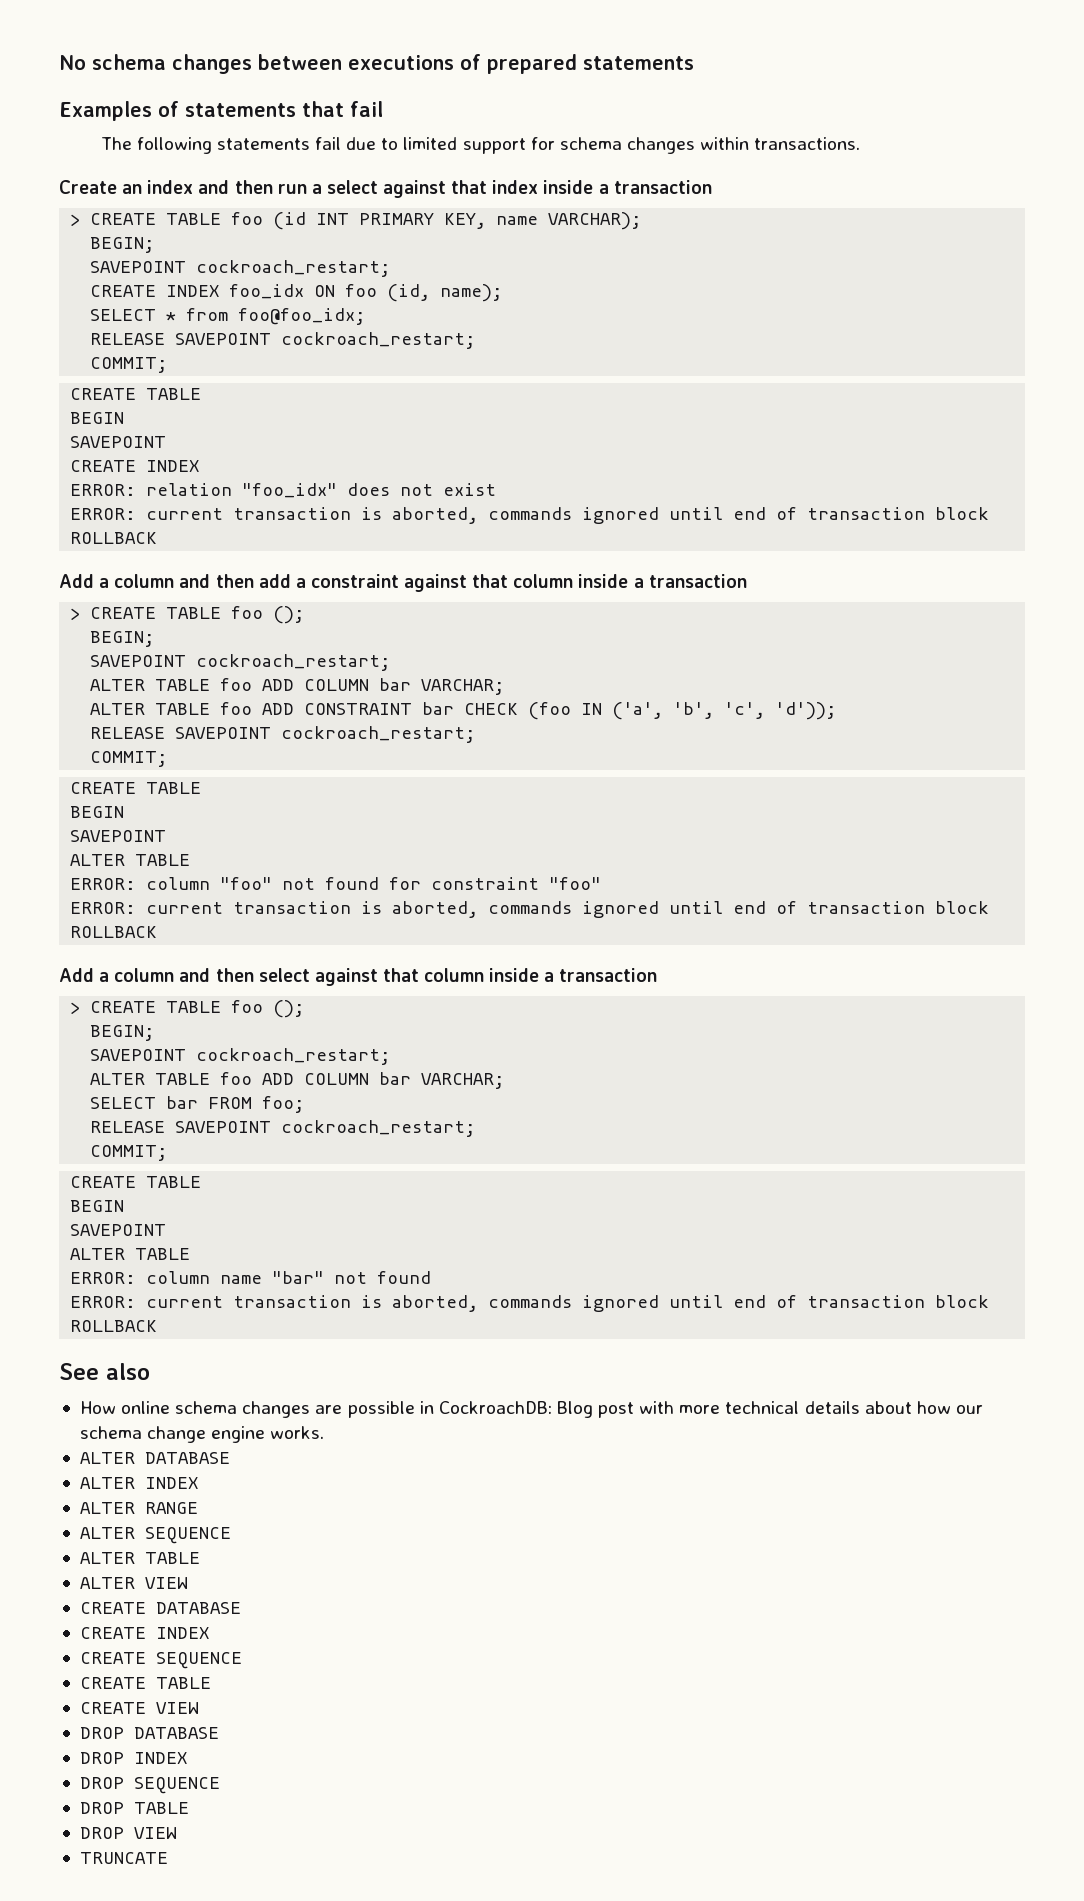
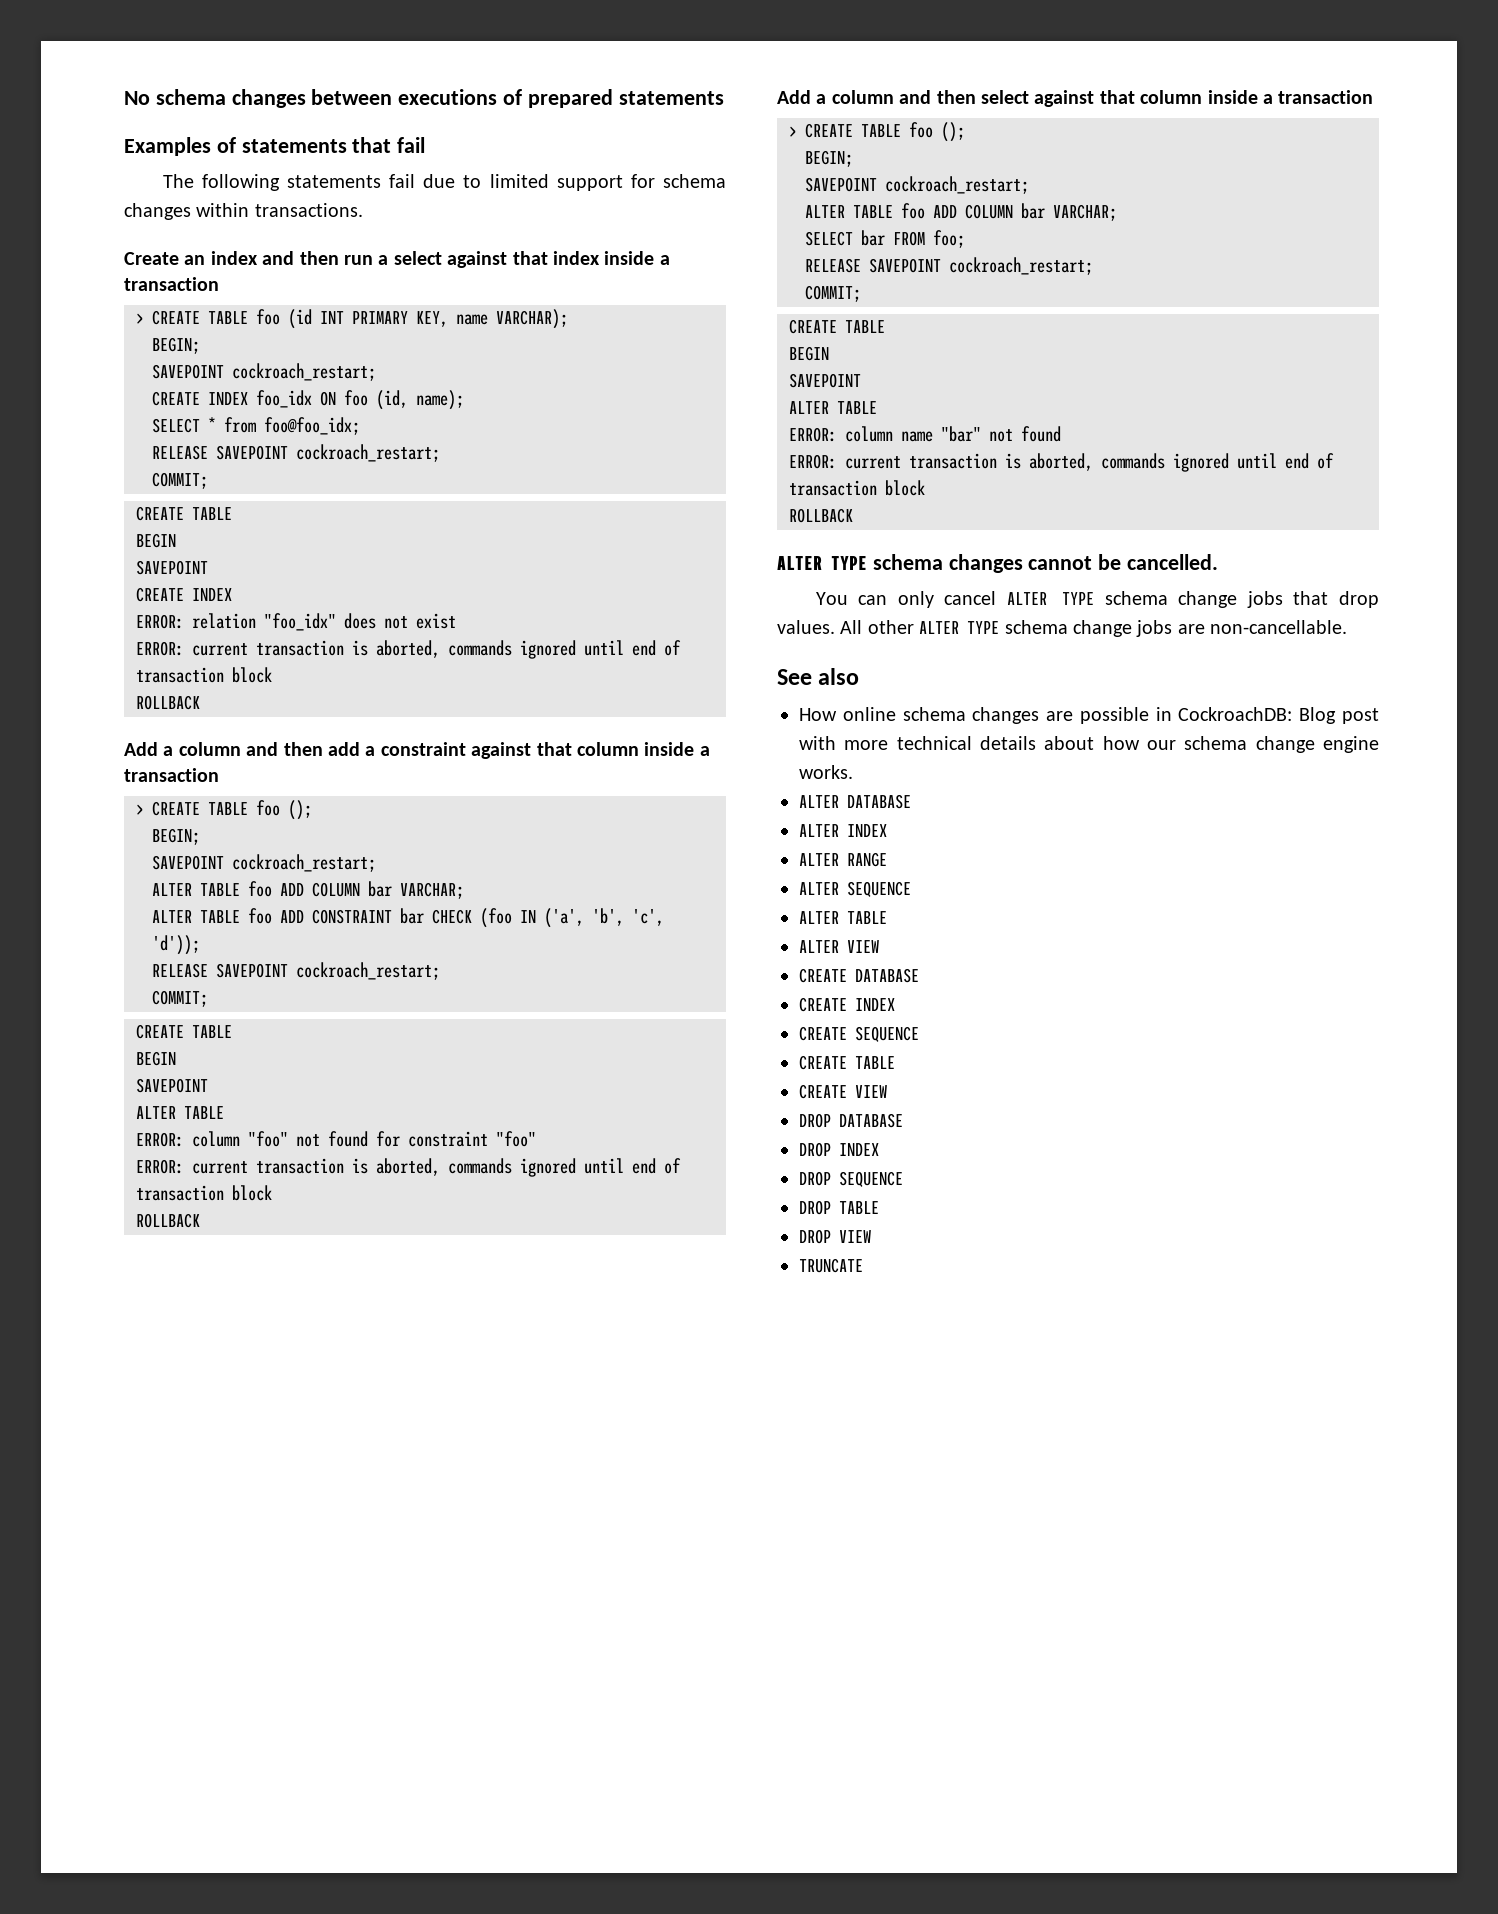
(158, 1326) none -> [777,554,1219,573] [815,591,1379,608] [777,620,1348,637] // ALTER TYPE schema changes cannot be cancelled. // You can only cancel ALTER TYPE schema change jobs that drop values. All other ALTER TYPE schema change jobs are non-cancellable.

